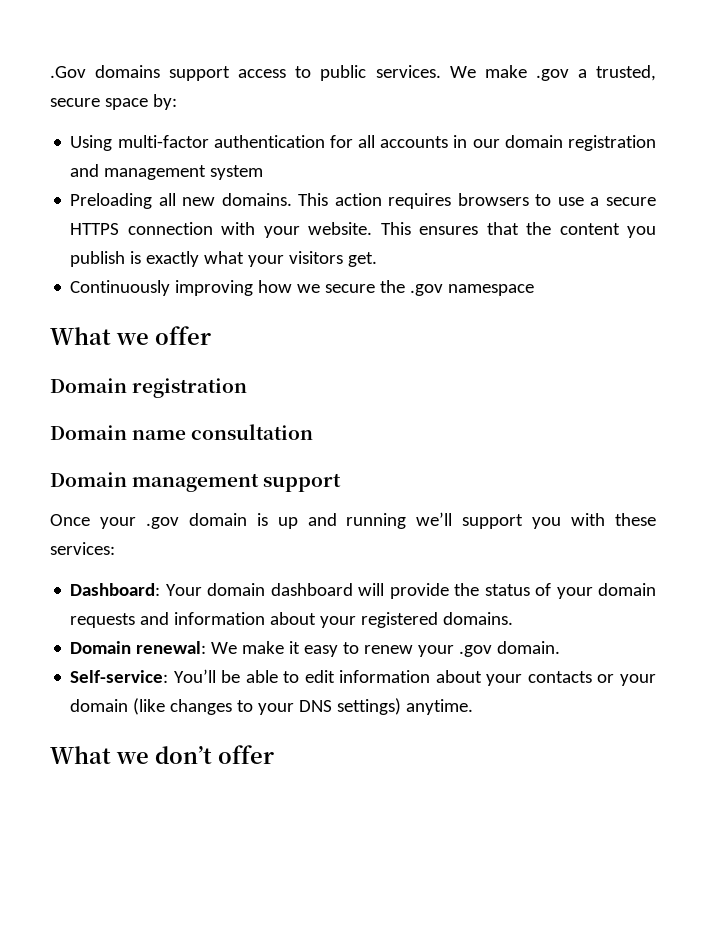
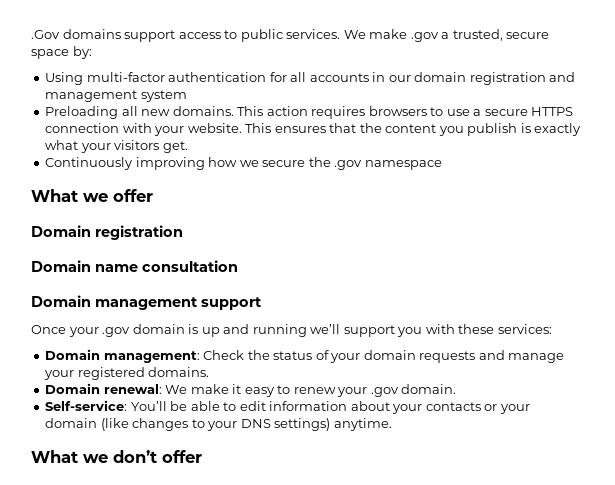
[70,583,449,599] Dashboard: Your domain dashboard will provide -> [45,349,245,363] Domain management: Check
[174,612,317,625] information about -> [508,353,565,363] manage

